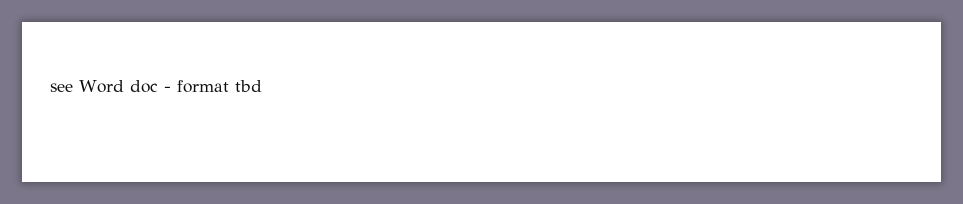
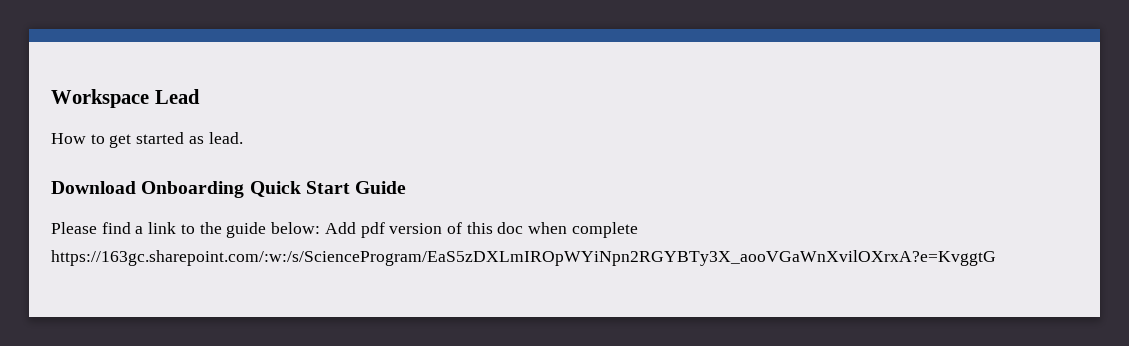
[50,80,262,93] see Word doc - format tbd -> [51,89,200,108] [51,132,243,148] [51,181,407,198] [51,222,638,238] [51,250,996,266] Workspace Lead // How to get started as lead. // Download Onboarding Quick Start Guide // Please find a link to the guide below: Add pdf version of this doc when complete https://163gc.sharepoint.com/:w:/s/ScienceProgram/EaS5zDXLmIROpWYiNpn2RGYBTy3X_aooVGaWnXvilOXrxA?e=KvggtG

